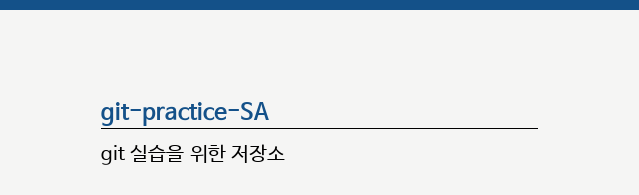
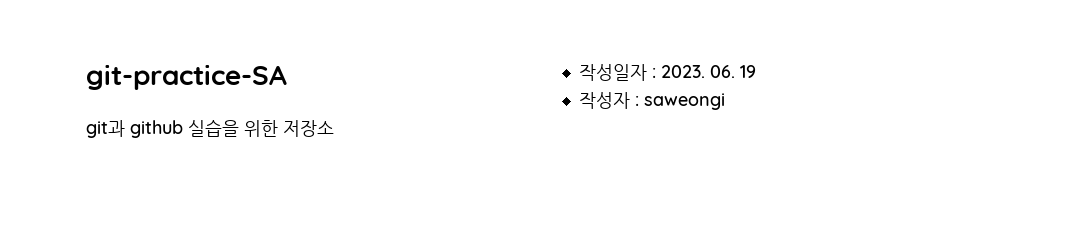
[101,145,125,165] git -> [86,120,183,138] git과 github
(286, 153) none -> [578,64,756,81] [578,92,725,110] // 작성일자 : 2023. 06. 19 // 작성자 : saweongi

